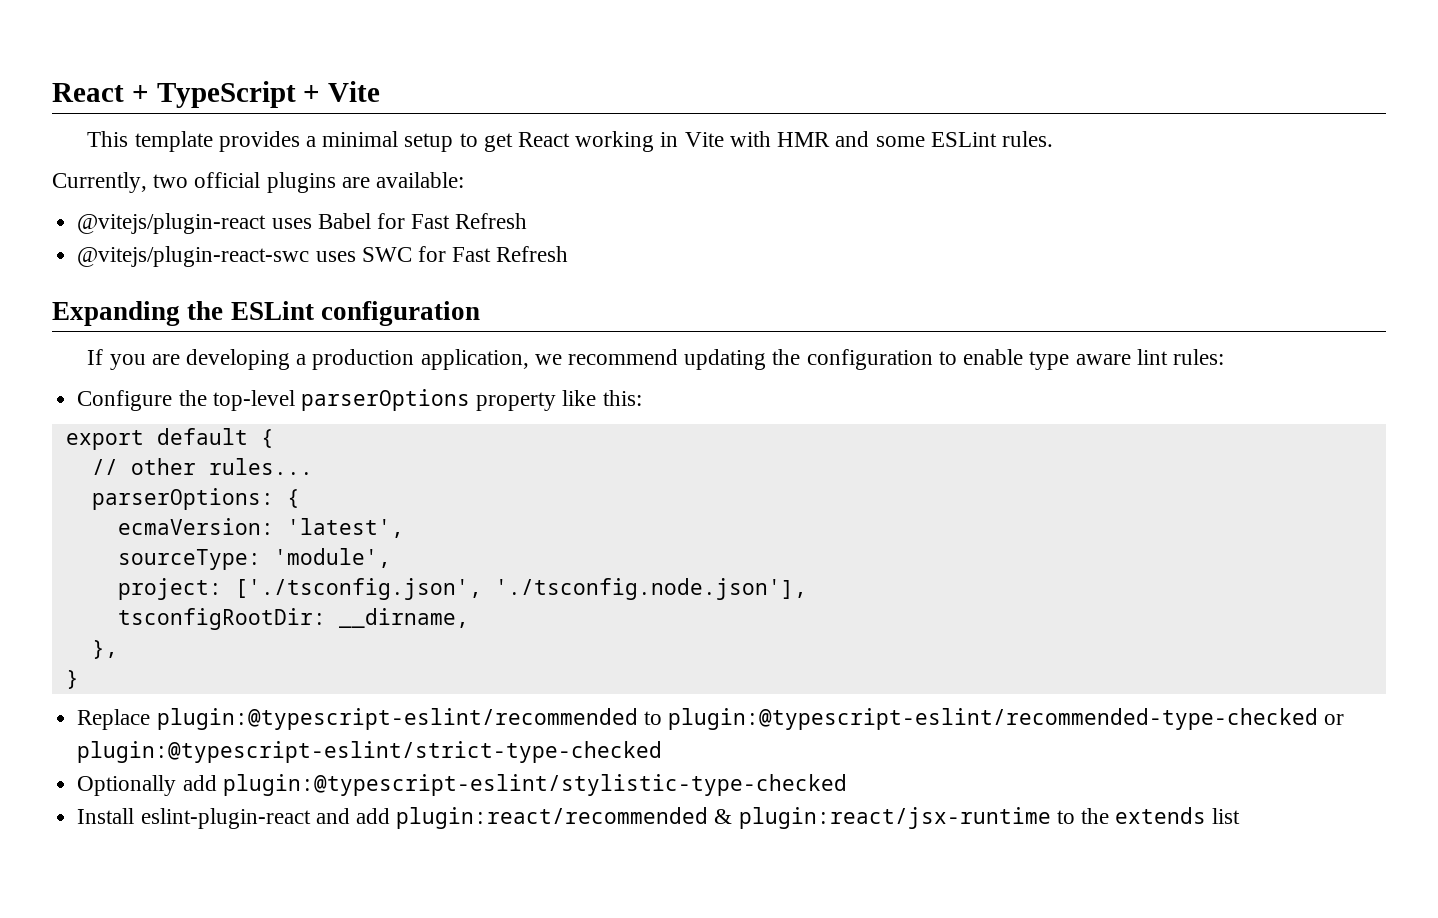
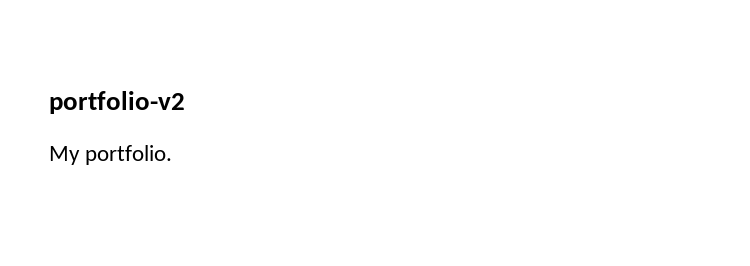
[52,81,381,108] [87,131,1053,152] [52,172,465,193] [77,213,528,234] [77,246,569,267] [52,301,480,326] [87,349,1224,370] [77,389,642,411] [65,428,274,450] [91,458,313,475] [91,488,300,510] [117,518,404,538] [117,548,391,570] [117,578,807,600] [117,608,469,630] [91,640,118,659] [65,670,79,689] [77,708,1345,730] [77,741,663,763] [77,774,847,796] [77,807,1241,829] React + TypeScript + Vite // This template provides a minimal setup to get React working in Vite with HMR and some ESLint rules. // Currently, two official plugins are available: // @vitejs/plugin-react uses Babel for Fast Refresh // @vitejs/plugin-react-swc uses SWC for Fast Refresh // Expanding the ESLint configuration // If you are developing a production application, we recommend updating the configuration to enable type aware lint rules: // Configure the top-level parserOptions property like this: // export default { // // other rules... // parserOptions: { // ecmaVersion: 'latest', // sourceType: 'module', // project: ['./tsconfig.json', './tsconfig.node.json'], // tsconfigRootDir: __dirname, // }, // } // Replace plugin:@typescript-eslint/recommended to plugin:@typescript-eslint/recommended-type-checked or plugin:@typescript-eslint/strict-type-checked // Optionally add plugin:@typescript-eslint/stylistic-type-checked // Install eslint-plugin-react and add plugin:react/recommended & plugin:react/jsx-runtime to the extends list -> [49,91,185,114] [49,145,173,165] portfolio-v2 // My portfolio.

